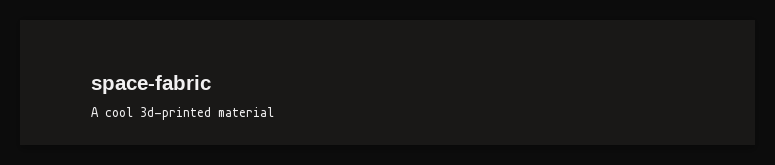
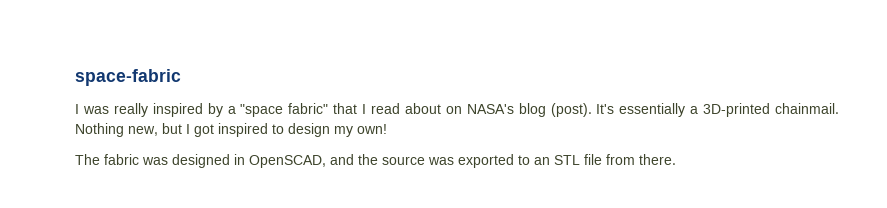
[91,107,274,120] A cool 3d-printed material -> [75,103,839,117] [75,123,387,137] [75,154,676,168] I was really inspired by a "space fabric" that I read about on NASA's blog (post). It's essentially a 3D-printed chainmail. Nothing new, but I got inspired to design my own! // The fabric was designed in OpenSCAD, and the source was exported to an STL file from there.

